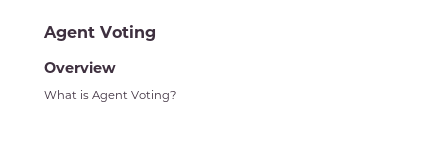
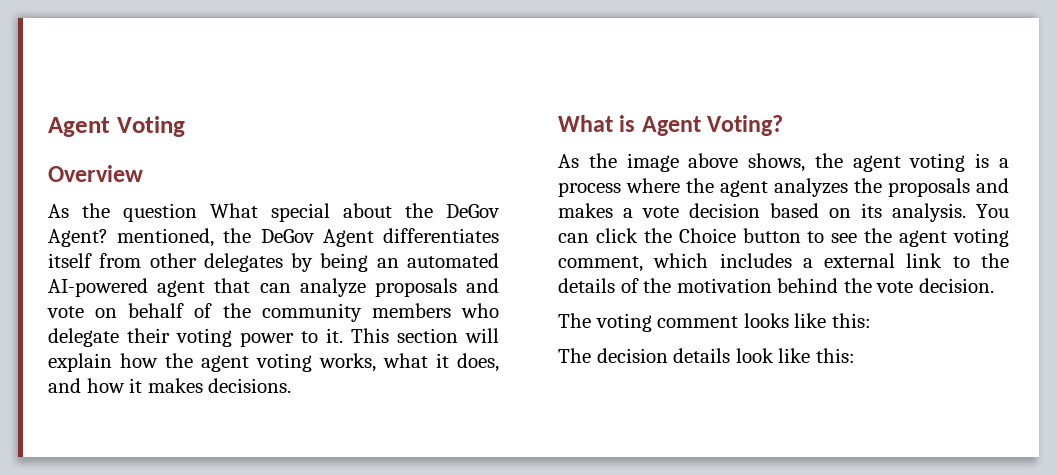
[44,90,178,102] What is Agent Voting? -> [48,203,499,222] [48,228,499,247] [48,253,499,272] [48,278,499,297] [47,303,499,322] [48,328,499,347] [48,353,499,372] [48,378,292,393] [558,115,784,136] [558,153,1009,172] [558,178,1009,197] [558,203,1009,222] [558,228,1010,247] [558,253,1009,272] [558,278,994,293] [558,313,871,332] [558,348,855,363] As the question What special about the DeGov Agent? mentioned, the DeGov Agent differentiates itself from other delegates by being an automated AI-powered agent that can analyze proposals and vote on behalf of the community members who delegate their voting power to it. This section will explain how the agent voting works, what it does, and how it makes decisions. // What is Agent Voting? // As the image above shows, the agent voting is a process where the agent analyzes the proposals and makes a vote decision based on its analysis. You can click the Choice button to see the agent voting comment, which includes a external link to the details of the motivation behind the vote decision. // The voting comment looks like this: // The decision details look like this:

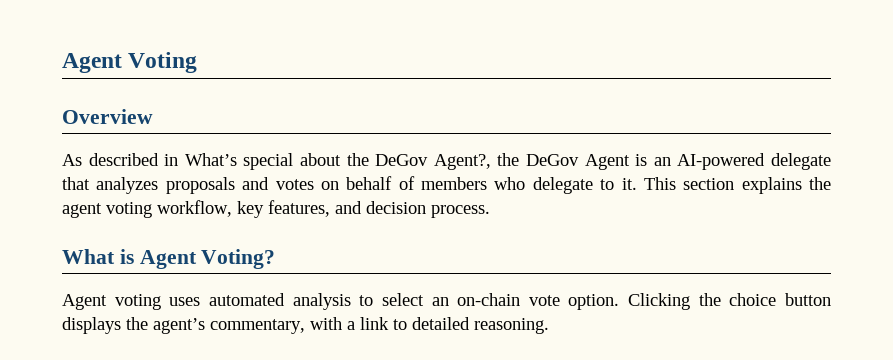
[82,203,258,222] the question What -> [88,153,237,166] described in What’s
[48,228,215,247] Agent? mentioned, -> [433,154,491,170] Agent?,
[383,228,499,243] [48,253,499,272] [48,278,499,297] [47,306,84,318] differentiates itself from other delegates by being an automated AI-powered agent that can analyze proposals and vote -> [635,153,832,170] [62,177,314,194] is an AI-powered delegate that analyzes proposals and votes
[222,303,362,322] the community -> (415, 183) none
[127,328,294,347] their voting power -> (593, 185) none
[465,328,499,343] [48,353,499,372] [48,378,292,393] [558,115,784,136] [558,153,1009,172] [558,178,1009,197] [558,203,1009,222] [558,228,1010,247] [558,253,1009,272] [558,278,994,293] [558,313,871,332] [558,348,855,363] will explain how the agent voting works, what it does, and how it makes decisions. // What is Agent Voting? // As the image above shows, the agent voting is a process where the agent analyzes the proposals and makes a vote decision based on its analysis. You can click the Choice button to see the agent voting comment, which includes a external link to the details of the motivation behind the vote decision. // The voting comment looks like this: // The decision details look like this: -> [741,177,831,194] [62,200,490,218] [62,249,276,269] [62,293,831,310] [62,317,549,334] explains the agent voting workflow, key features, and decision process. // What is Agent Voting? // Agent voting uses automated analysis to select an on-chain vote option. Clicking the choice button displays the agent’s commentary, with a link to detailed reasoning.

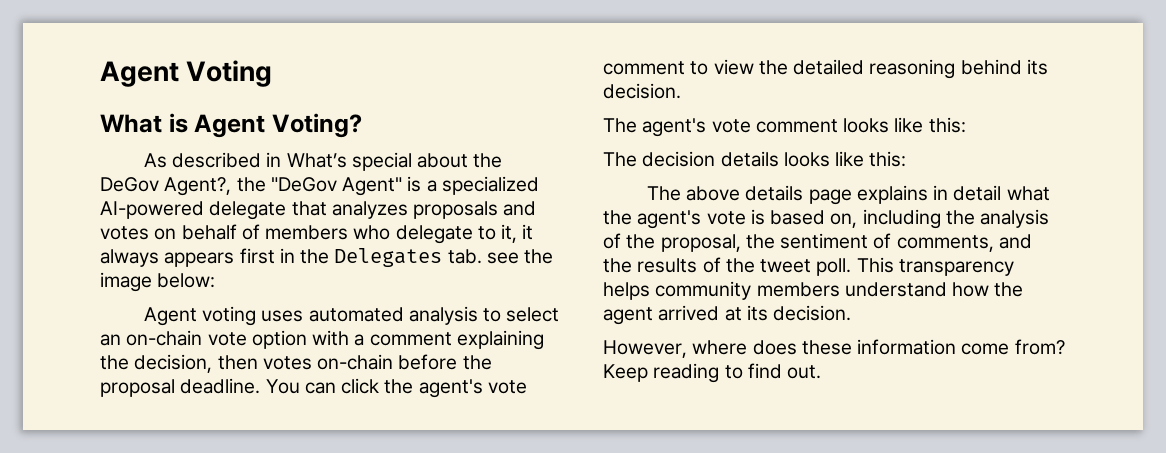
[62,109,153,124] Overview -> [100,113,362,138] What is Agent Voting?
[526,154,671,170] DeGov Agent is an -> [270,176,539,196] "DeGov Agent" is a specialized
[621,177,831,194] [62,200,490,218] [62,249,276,269] it. This section explains the agent voting workflow, key features, and decision process. // What is Agent Voting? -> [501,224,534,243] [100,248,554,267] [100,272,216,292] it, it always appears first in the Delegates tab. see the image below:
[568,293,831,310] [62,317,549,334] option. Clicking the choice button displays the agent’s commentary, with a link to detailed reasoning. -> [251,330,544,350] [100,354,492,373] [100,378,527,398] [603,59,1048,79] [603,83,681,99] [603,117,966,137] [603,151,907,167] [646,185,1050,205] [603,209,1050,229] [603,233,1032,252] [603,257,1014,276] [603,281,1024,300] [603,305,852,325] [603,339,1065,358] [603,363,822,383] option with a comment explaining the decision, then votes on-chain before the proposal deadline. You can click the agent's vote comment to view the detailed reasoning behind its decision. // The agent's vote comment looks like this: // The decision details looks like this: // The above details page explains in detail what the agent's vote is based on, including the analysis of the proposal, the sentiment of comments, and the results of the tweet poll. This transparency helps community members understand how the agent arrived at its decision. // However, where does these information come from? Keep reading to find out.

